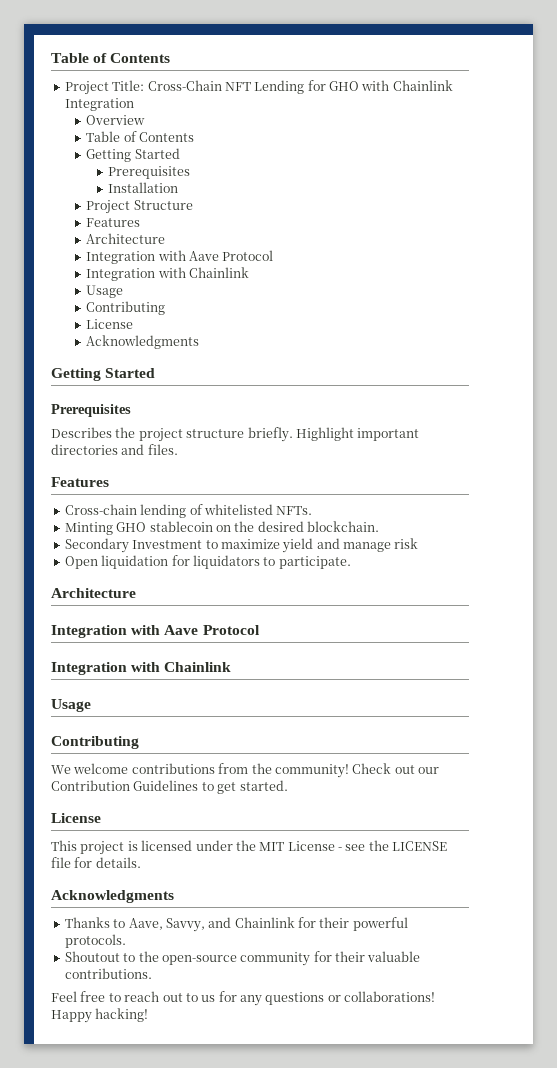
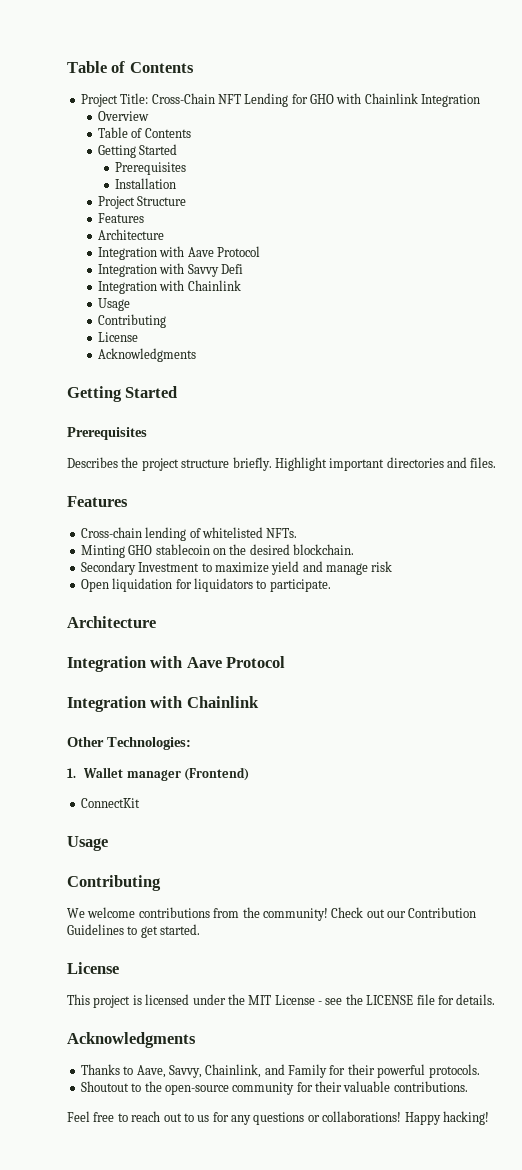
(274, 255) none -> [98,263,244,277] // Integration with Savvy Defi
(232, 667) none -> [67,737,191,750] [67,767,250,781] [80,798,140,808] // Other Technologies: // 1. Wallet manager (Frontend) // ConnectKit
[208,917,295,928] and Chainlink -> [205,1064,327,1078] Chainlink, and Family

